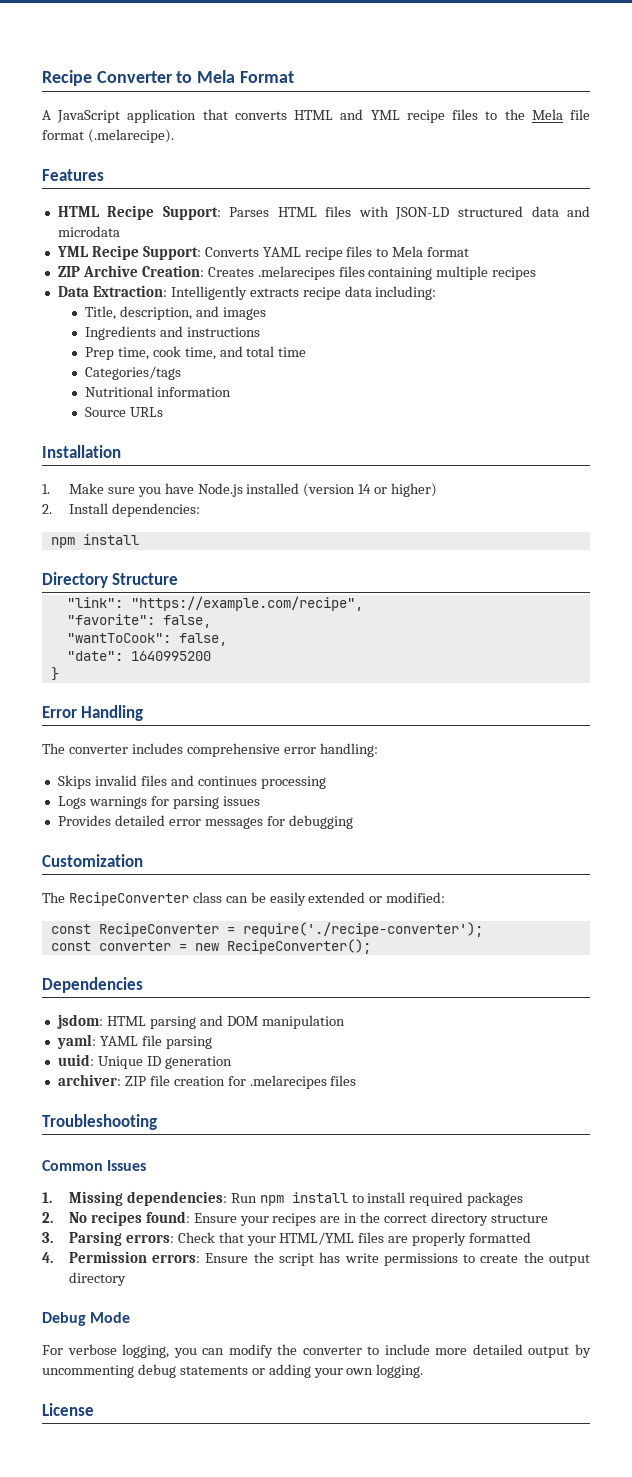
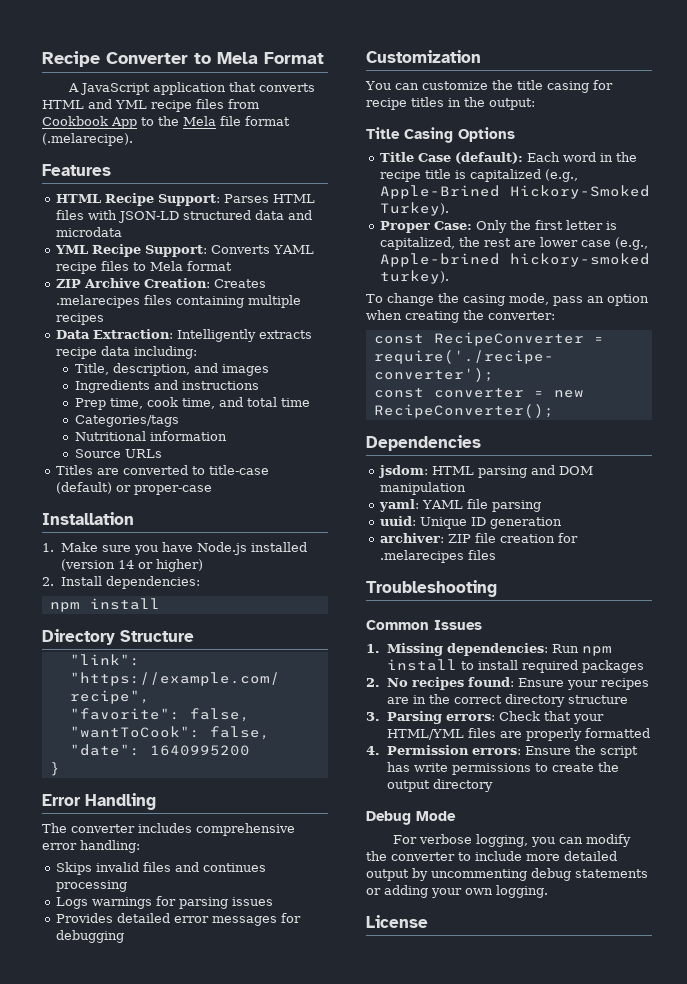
(479, 114) none -> [228,99,259,109] [42,116,137,129] from Cookbook App
(163, 412) none -> [56,465,270,475] [56,482,213,495] // Titles are converted to title-case (default) or proper-case
[42,892,446,906] The RecipeConverter class can be easily extended or modified: -> [365,80,613,93] [366,97,535,110] [366,127,515,143] [380,152,638,164] [380,169,579,182] [380,185,651,199] [380,202,450,216] [380,220,618,233] [380,237,649,250] [380,253,651,267] [380,270,450,284] [366,293,649,306] [366,310,555,323] You can customize the title casing for recipe titles in the output: // Title Casing Options // Title Case (default): Each word in the recipe title is capitalized (e.g., Apple-Brined Hickory-Smoked Turkey). // Proper Case: Only the first letter is capitalized, the rest are lower case (e.g., Apple-brined hickory-smoked turkey). // To change the casing mode, pass an option when creating the converter:

